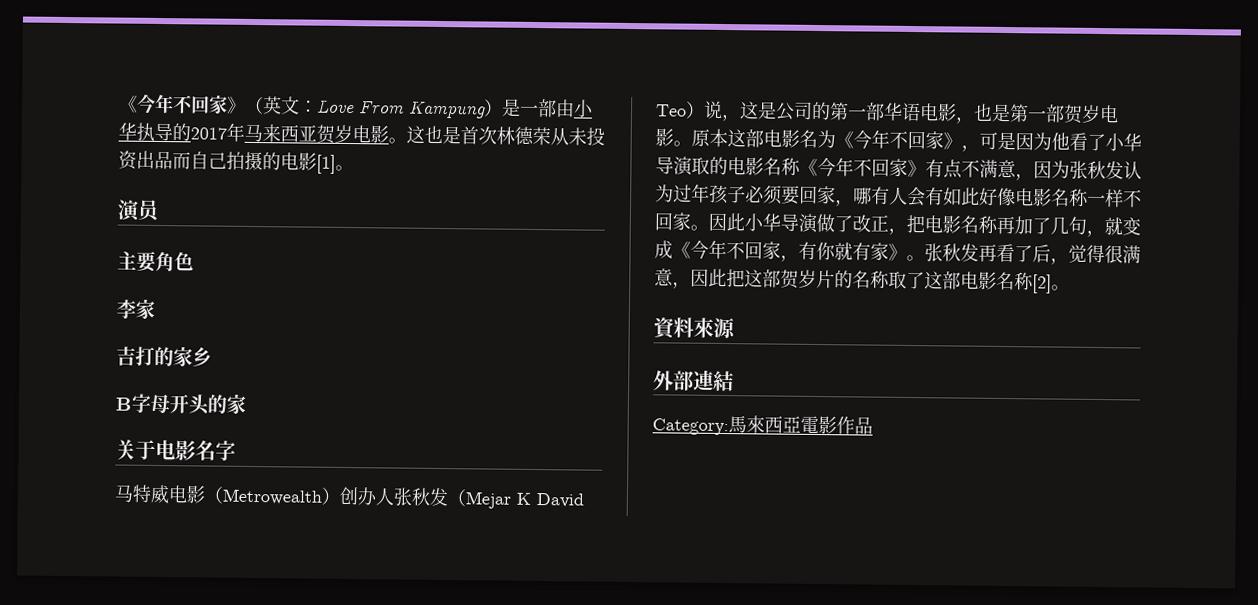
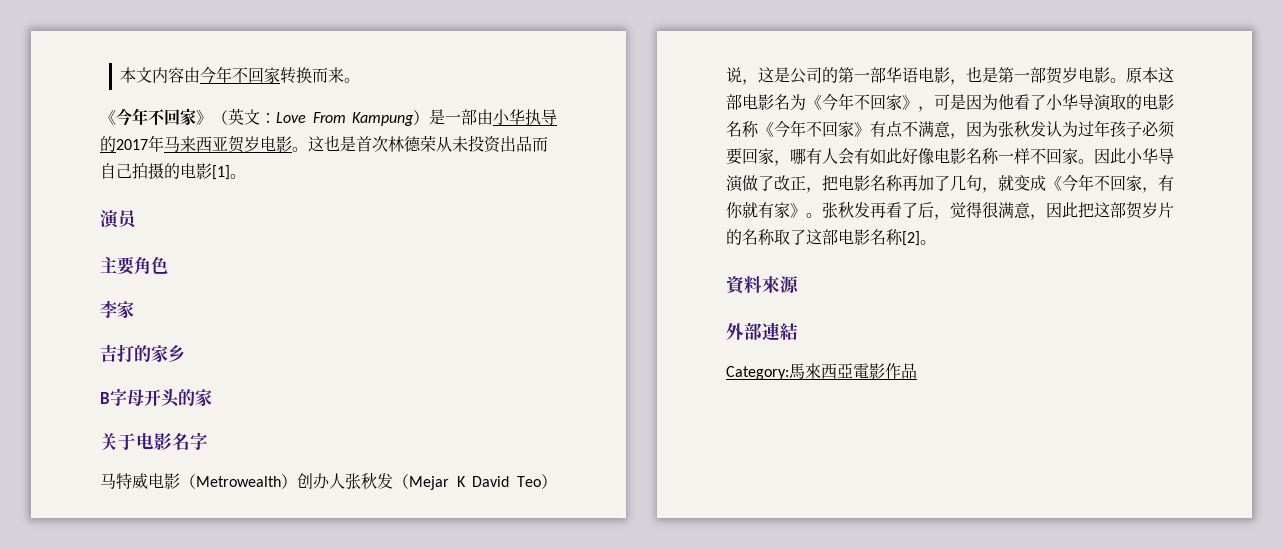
(118, 104) none -> [120,66,361,84] 本文内容由今年不回家转换而来。 //

